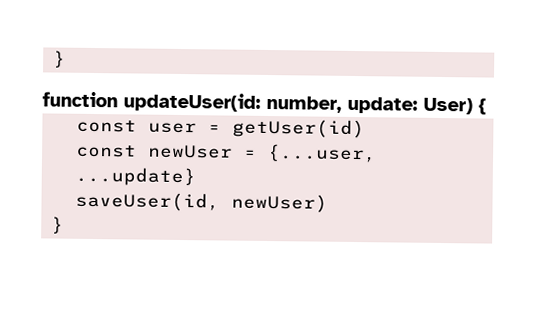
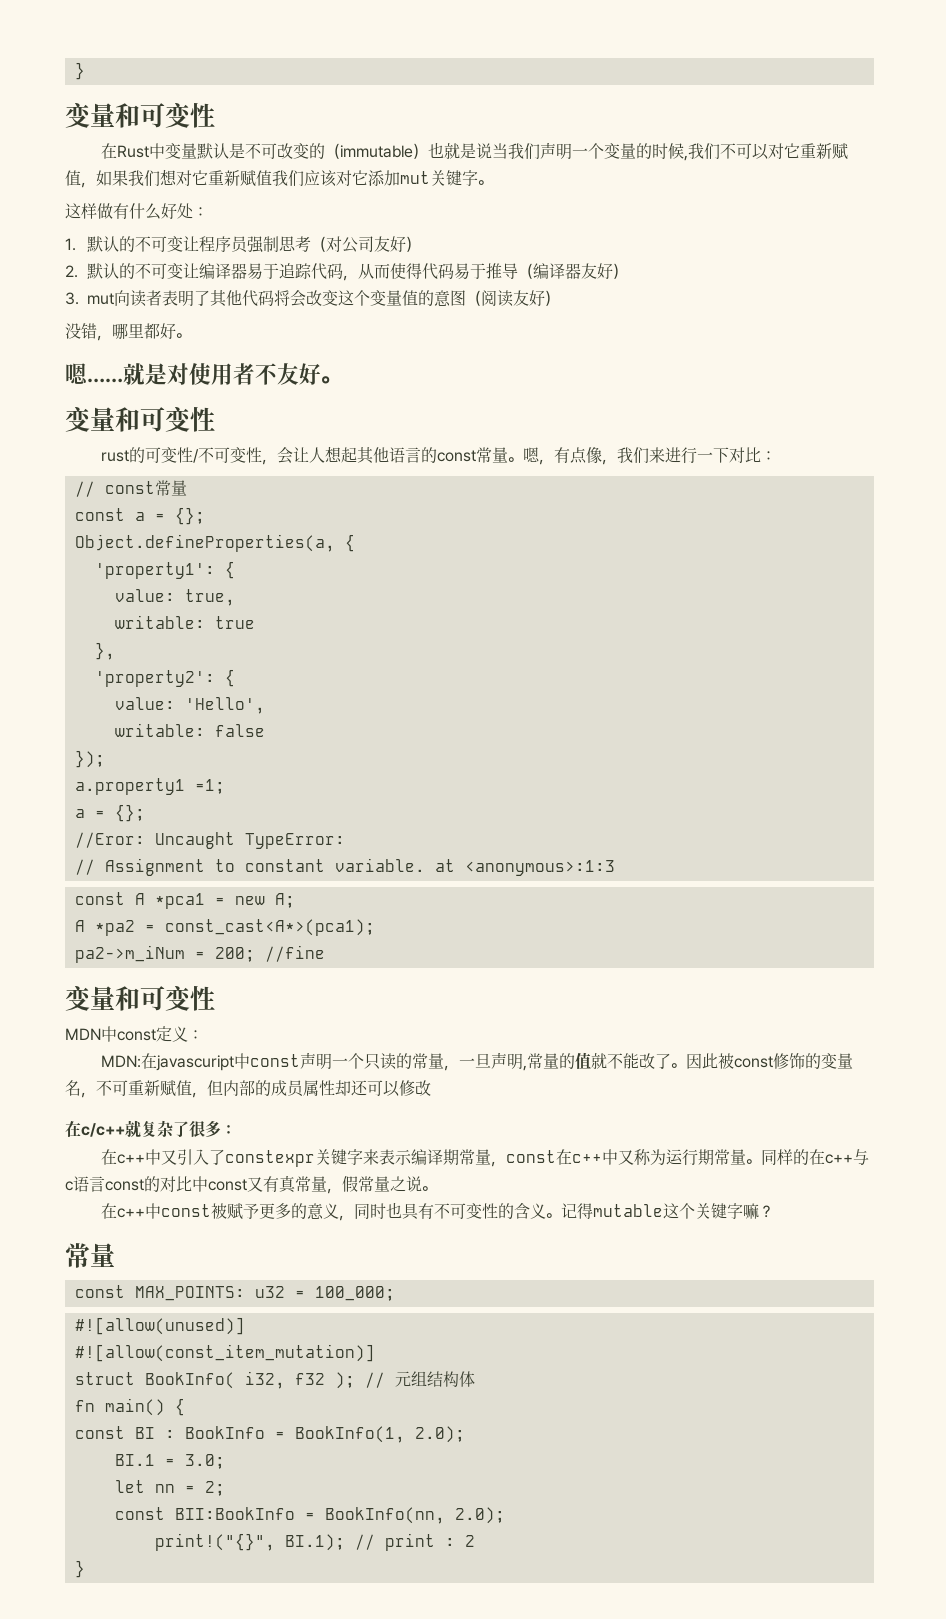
[42,91,486,115] [75,118,365,139] [75,143,377,163] [74,166,196,187] [74,191,328,213] function updateUser(id: number, update: User) { // const user = getUser(id) // const newUser = {...user, ...update} // saveUser(id, newUser) -> [65,102,215,128] [100,142,848,161] [65,169,493,188] [65,203,208,220] [65,236,422,253] [65,263,629,281] [65,290,561,307] [65,323,191,341] [65,363,341,385] [65,406,215,432] [100,446,776,465] [74,480,187,497] [74,507,205,525] [74,534,355,552] [94,561,235,579] [114,589,235,606] [114,615,255,629] [94,642,115,660] [94,669,235,687] [114,697,265,714] [114,723,265,737] [74,750,105,768] [74,778,225,795] [74,804,145,822] [74,832,345,849] [74,858,615,876] [74,892,295,909] [74,919,375,936] [74,945,325,963] [65,985,215,1011] [65,1026,203,1042] [100,1052,853,1071] [65,1080,431,1098] [65,1120,236,1138] [100,1149,869,1167] [65,1175,437,1194] [100,1202,774,1221] [65,1243,115,1268] [74,1285,395,1301] [74,1317,245,1335] [74,1344,375,1362] [74,1371,475,1389] [74,1398,185,1416] [74,1426,465,1443] [114,1454,225,1469] [114,1480,225,1496] [114,1507,505,1524] [154,1533,475,1551] 变量和可变性 // 在Rust中变量默认是不可改变的（immutable）也就是说当我们声明一个变量的时候,我们不可以对它重新赋值，如果我们想对它重新赋值我们应该对它添加mut关键字。 // 这样做有什么好处： // 1.默认的不可变让程序员强制思考（对公司友好） // 2.默认的不可变让编译器易于追踪代码，从而使得代码易于推导（编译器友好） // 3. mut向读者表明了其他代码将会改变这个变量值的意图（阅读友好） // 没错，哪里都好。 // 嗯……就是对使用者不友好。 // 变量和可变性 // rust的可变性/不可变性，会让人想起其他语言的const常量。嗯，有点像，我们来进行一下对比： // // const常量 // const a = {}; // Object.defineProperties(a, { // 'property1': { // value: true, // writable: true // }, // 'property2': { // value: 'Hello', // writable: false // }); // a.property1 =1; // a = {}; // //Eror: Uncaught TypeError: // // Assignment to constant variable. at <anonymous>:1:3 // const A *pca1 = new A; // A *pa2 = const_cast<A*>(pca1); // pa2->m_iNum = 200; //fine // 变量和可变性 // MDN中const定义： // MDN:在javascuript中const声明一个只读的常量，一旦声明,常量的值就不能改了。因此被const修饰的变量名，不可重新赋值，但内部的成员属性却还可以修改 // 在c/c++就复杂了很多： // 在c++中又引入了constexpr关键字来表示编译期常量，const在c++中又称为运行期常量。同样的在c++与c语言const的对比中const又有真常量，假常量之说。 // 在c++中const被赋予更多的意义，同时也具有不可变性的含义。记得mutable这个关键字嘛？ // 常量 // const MAX_POINTS: u32 = 100_000; // #![allow(unused)] // #![allow(const_item_mutation)] // struct BookInfo( i32, f32 ); // 元组结构体 // fn main() { // const BI : BookInfo = BookInfo(1, 2.0); // BI.1 = 3.0; // let nn = 2; // const BII:BookInfo = BookInfo(nn, 2.0); // print!("{}", BI.1); // print : 2

